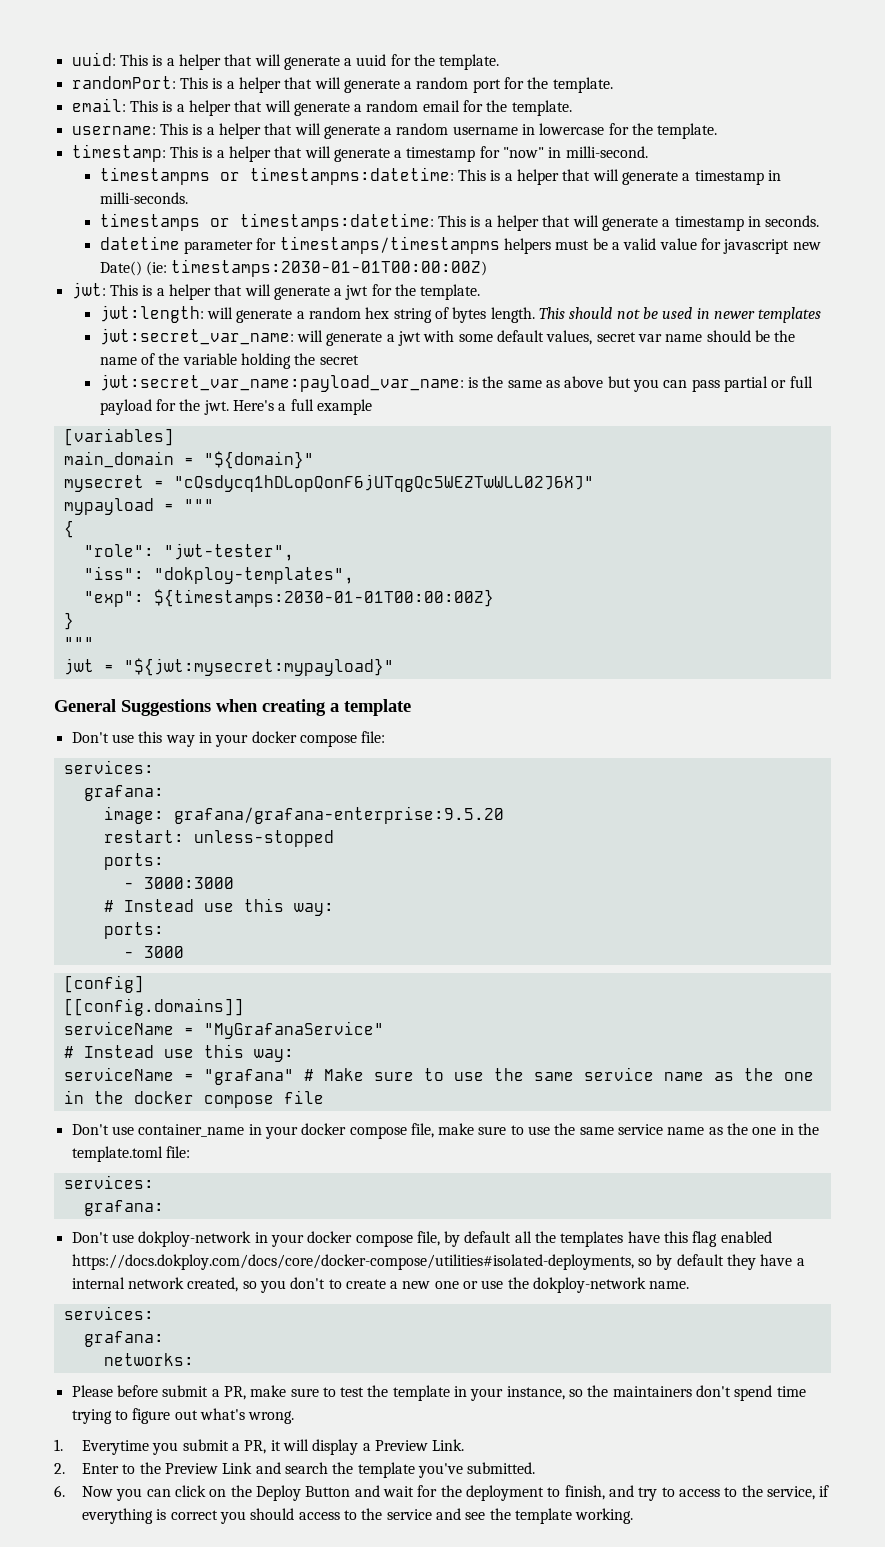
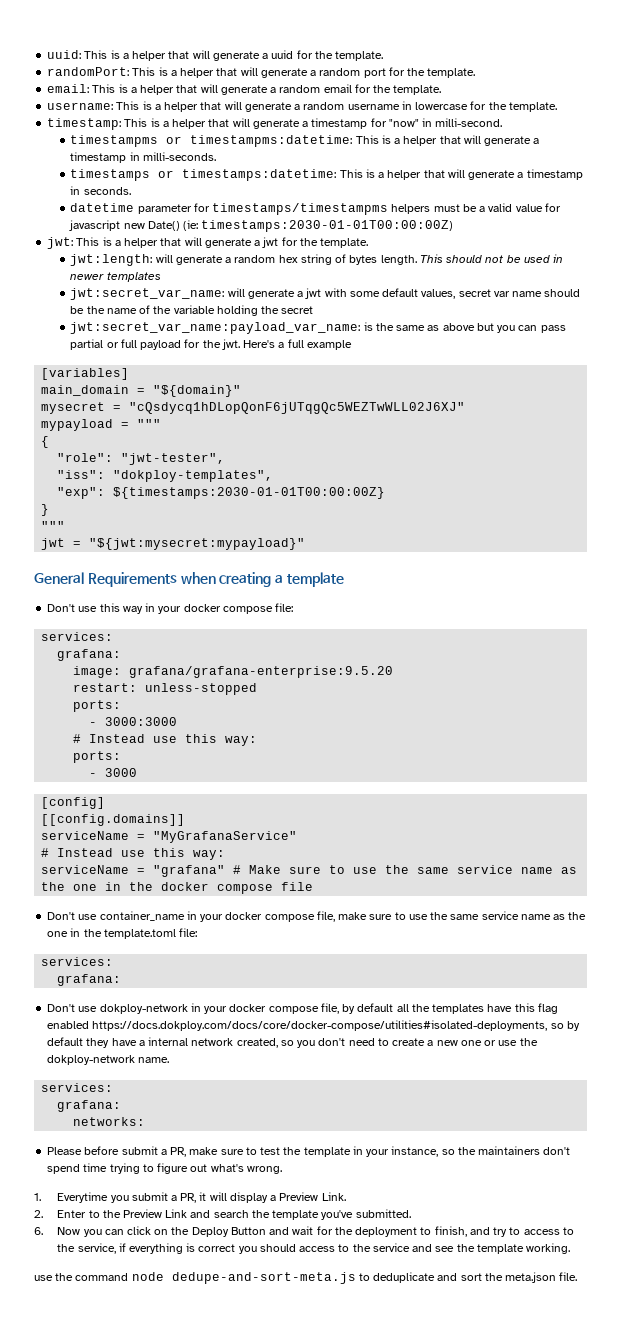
[121,699,211,716] Suggestions -> [87,572,177,587] Requirements
(326, 1283) none -> [348,1038,375,1046] need
(634, 1516) none -> [34,1272,578,1284] // use the command node dedupe-and-sort-meta.js to deduplicate and sort the meta.json file.

